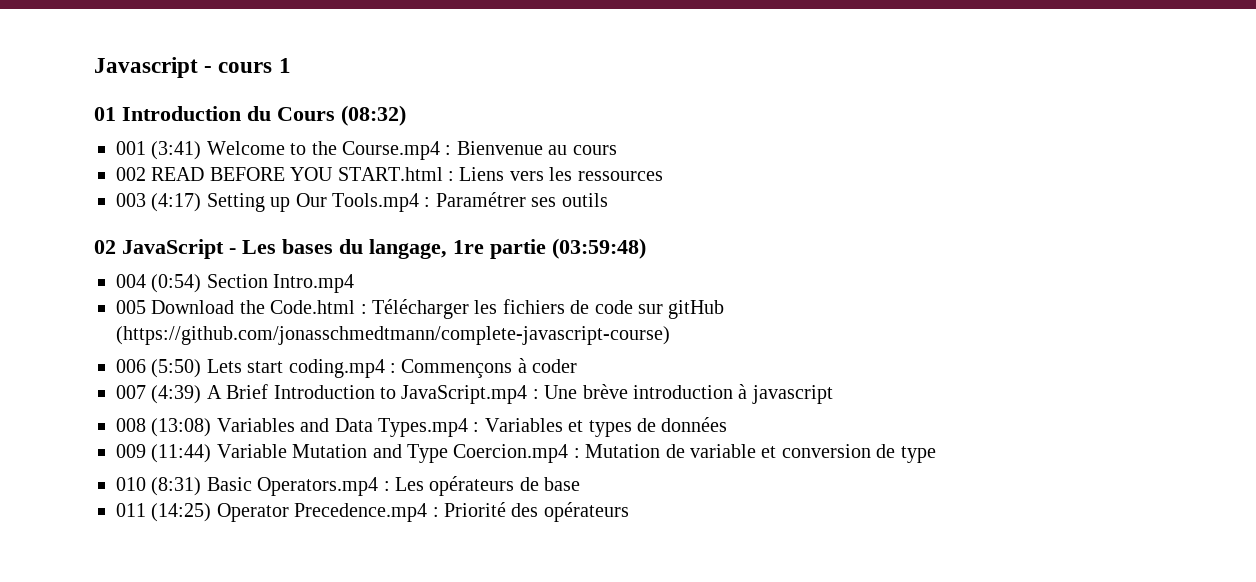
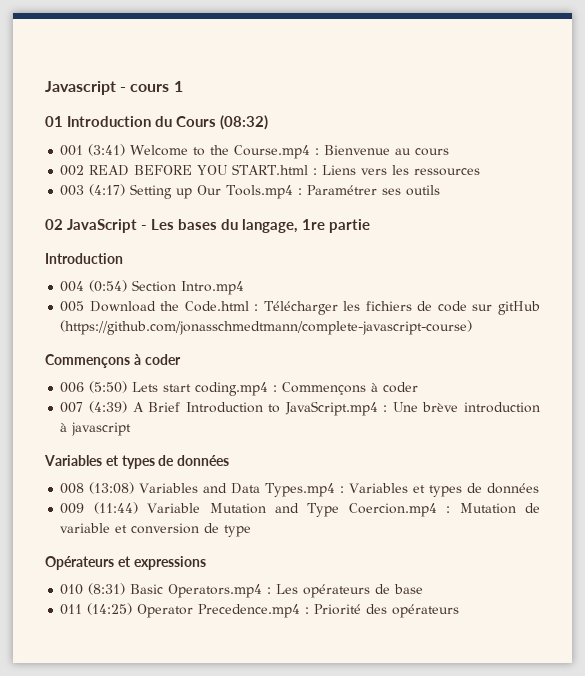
[552,238,646,259] (03:59:48) -> [45,253,123,264] // Introduction
(670, 335) none -> [45,354,181,368] // Commençons à coder
(833, 394) none -> [44,455,230,469] // Variables et types de données
(936, 454) none -> [45,556,206,570] // Opérateurs et expressions

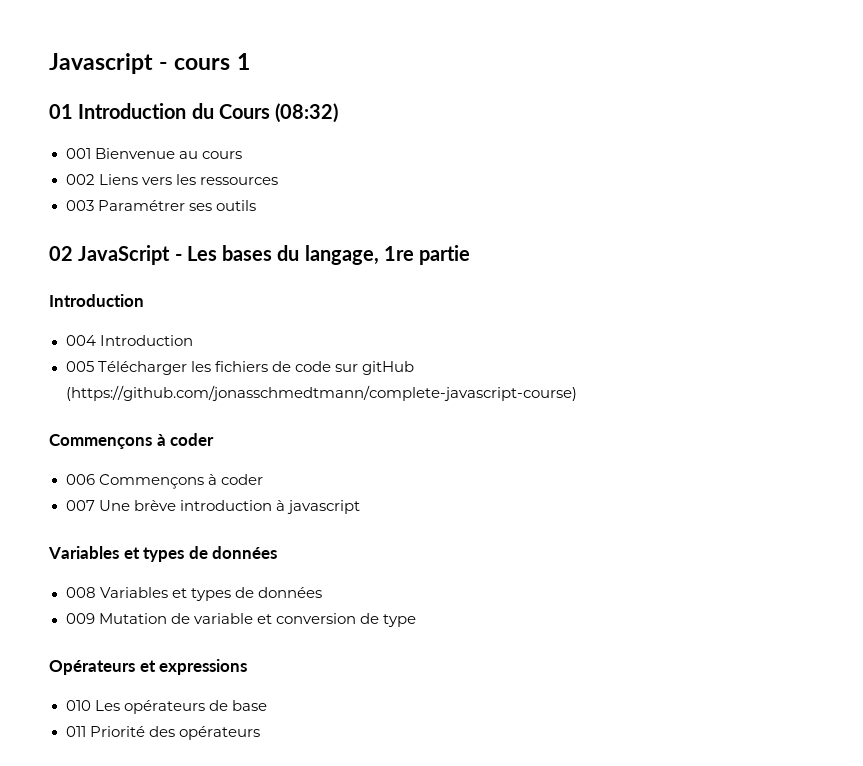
[88,144,320,159] (3:41) Welcome to the Course.mp4 : -> (91, 153) none
[89,164,318,176] READ BEFORE YOU START.html : -> (95, 179) none
[89,184,303,199] (4:17) Setting up Our Tools.mp4 : -> (94, 205) none
[89,280,245,295] [60,301,259,312] (0:54) Section Intro.mp4 // 005 Download the Code.html : -> [99,335,193,346] [65,361,94,372] Introduction // 005
[89,381,278,396] (5:50) Lets start coding.mp4 : -> (95, 479) none
[88,401,388,416] (4:39) A Brief Introduction to JavaScript.mp4 : -> (95, 505) none
[89,482,345,497] (13:08) Variables and Data Types.mp4 : -> (96, 592) none
[93,502,451,517] (11:44) Variable Mutation and Type Coercion.mp4 : -> (95, 618) none
[88,583,272,598] (8:31) Basic Operators.mp4 : -> (91, 705) none
[87,603,310,618] (14:25) Operator Precedence.mp4 : -> (86, 731) none

